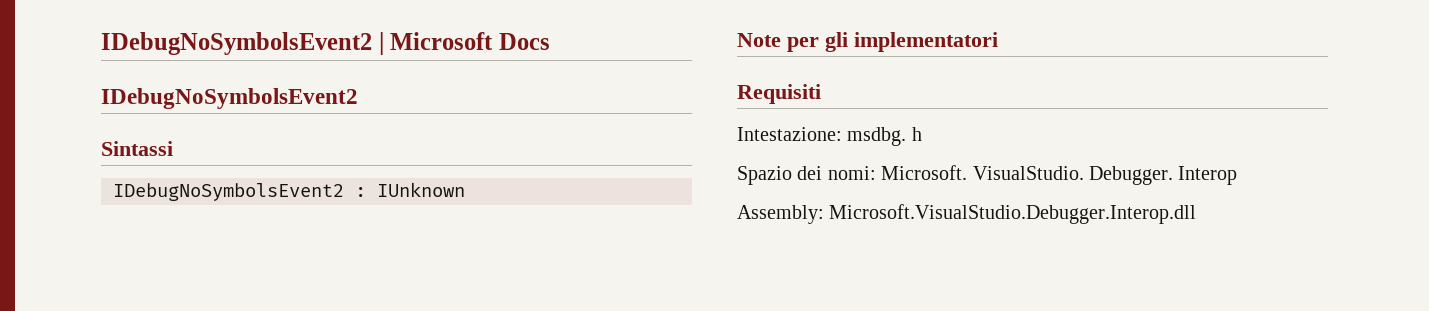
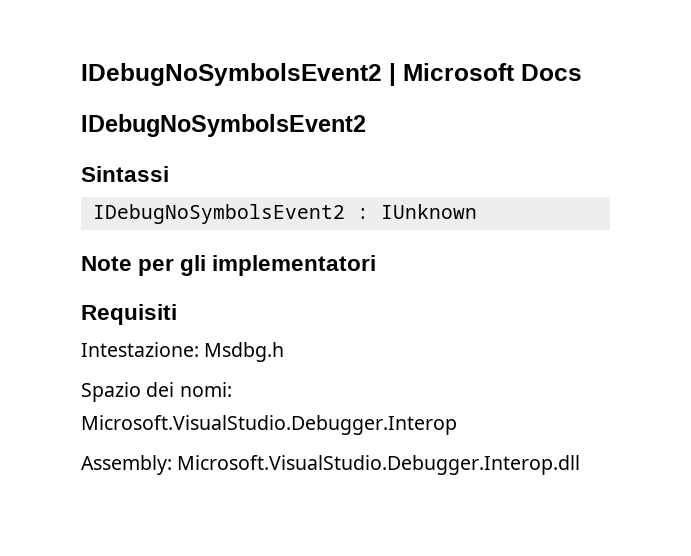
[847,127,922,146] msdbg. h -> [204,342,285,362] Msdbg.h
[881,165,1238,185] Microsoft. VisualStudio. Debugger. Interop -> [81,415,457,435] Microsoft.VisualStudio.Debugger.Interop

